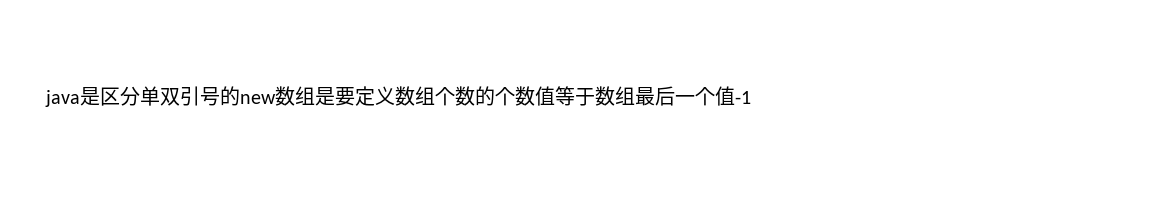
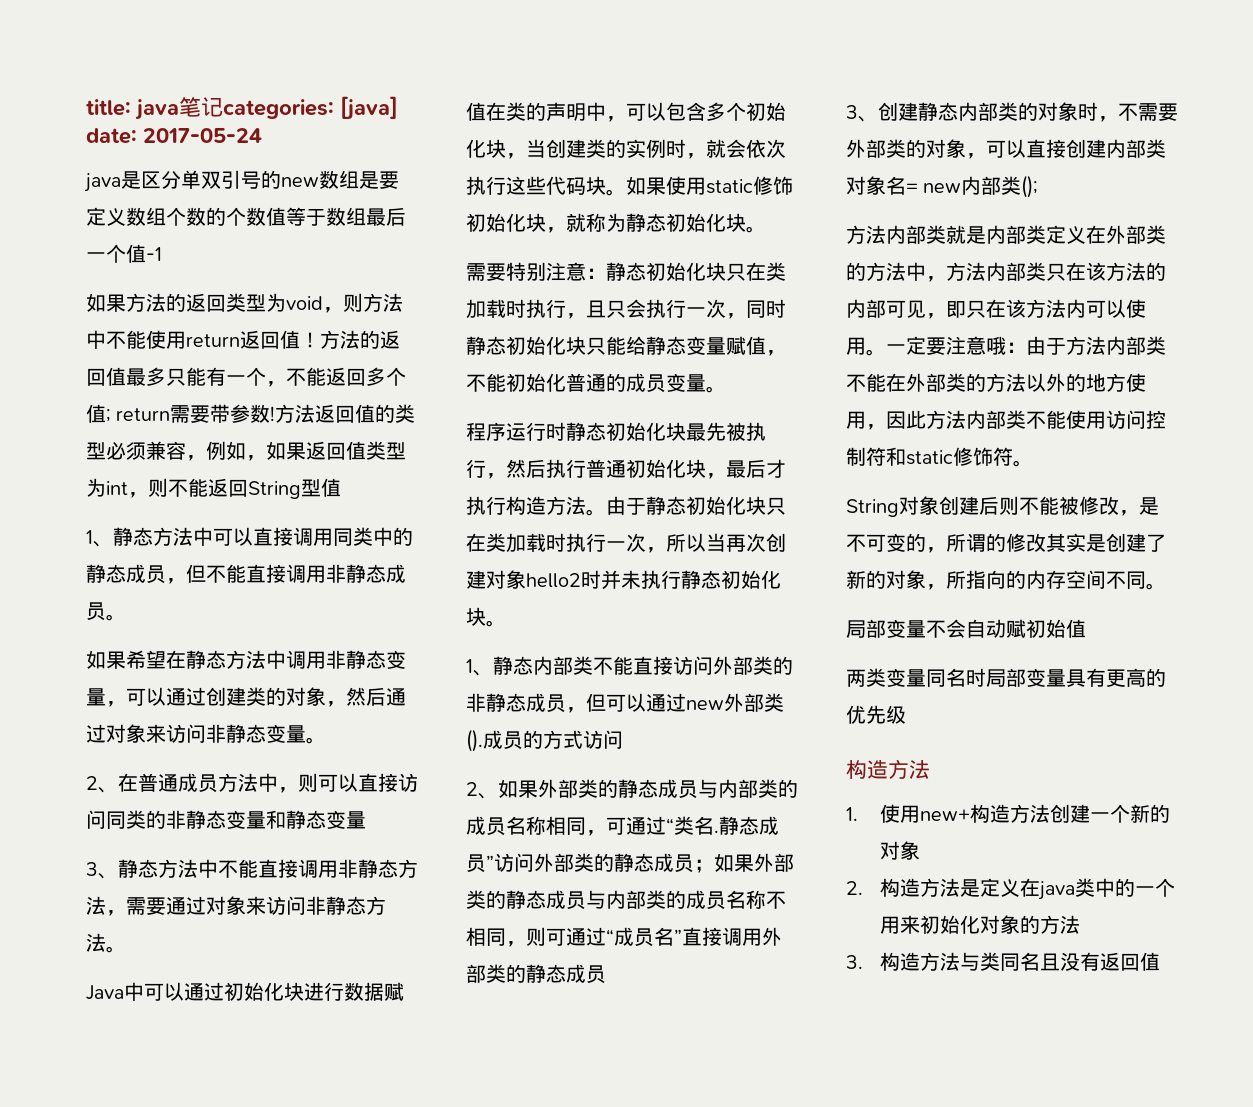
(45, 98) none -> [86,96,398,120] [86,128,262,144] title: java笔记categories: [java] date: 2017-05-24 //
(751, 97) none -> [86,293,403,313] [86,330,400,349] [86,367,406,387] [86,404,416,423] [86,441,406,461] [86,478,341,499] [86,527,413,547] [86,564,406,584] [86,602,126,621] [86,650,406,669] [86,687,406,707] [86,724,326,744] [86,773,418,793] [86,810,366,829] [86,859,418,879] [86,896,386,916] [86,933,126,953] [86,982,404,1001] [466,102,786,122] [466,139,786,159] [466,176,793,196] [466,213,766,233] [466,262,786,281] [466,299,786,319] [466,336,786,356] [466,373,726,393] [466,422,766,441] [466,459,786,479] [466,496,786,516] [466,533,786,553] [466,570,781,590] [466,607,506,627] [466,656,793,676] [466,693,784,713] [466,729,623,752] [466,779,798,799] [466,816,779,836] [466,853,794,873] [466,890,786,910] [466,927,782,947] [466,964,606,984] [846,102,1178,122] [846,139,1166,159] [846,175,1039,198] [846,225,1166,244] [846,262,1166,282] [846,299,1146,319] [846,336,1166,356] [846,373,1146,392] [846,410,1166,430] [846,447,1033,467] [846,496,1159,517] [846,533,1166,553] [846,570,1166,590] [846,619,1086,638] [846,668,1166,687] [846,705,906,724] [846,759,930,779] [846,804,1170,823] [879,841,920,860] [846,878,1175,900] [879,915,1080,934] [846,952,1160,971] // 如果方法的返回类型为void，则方法中不能使用return返回值！方法的返回值最多只能有一个，不能返回多个值; return需要带参数!方法返回值的类型必须兼容，例如，如果返回值类型为int，则不能返回String型值 // 1、静态方法中可以直接调用同类中的静态成员，但不能直接调用非静态成员。 // 如果希望在静态方法中调用非静态变量，可以通过创建类的对象，然后通过对象来访问非静态变量。 // 2、在普通成员方法中，则可以直接访问同类的非静态变量和静态变量 // 3、静态方法中不能直接调用非静态方法，需要通过对象来访问非静态方法。 // Java中可以通过初始化块进行数据赋值在类的声明中，可以包含多个初始化块，当创建类的实例时，就会依次执行这些代码块。如果使用static修饰初始化块，就称为静态初始化块。 // 需要特别注意：静态初始化块只在类加载时执行，且只会执行一次，同时静态初始化块只能给静态变量赋值，不能初始化普通的成员变量。 // 程序运行时静态初始化块最先被执行，然后执行普通初始化块，最后才执行构造方法。由于静态初始化块只在类加载时执行一次，所以当再次创建对象hello2时并未执行静态初始化块。 // 1、静态内部类不能直接访问外部类的非静态成员，但可以通过new外部类().成员的方式访问 // 2、如果外部类的静态成员与内部类的成员名称相同，可通过“类名.静态成员”访问外部类的静态成员；如果外部类的静态成员与内部类的成员名称不相同，则可通过“成员名”直接调用外部类的静态成员 // 3、创建静态内部类的对象时，不需要外部类的对象，可以直接创建内部类对象名= new内部类(); // 方法内部类就是内部类定义在外部类的方法中，方法内部类只在该方法的内部可见，即只在该方法内可以使用。一定要注意哦：由于方法内部类不能在外部类的方法以外的地方使用，因此方法内部类不能使用访问控制符和static修饰符。 // String对象创建后则不能被修改，是不可变的，所谓的修改其实是创建了新的对象，所指向的内存空间不同。 // 局部变量不会自动赋初始值 // 两类变量同名时局部变量具有更高的优先级 // 构造方法 // 1.使用new+构造方法创建一个新的对象 // 2.构造方法是定义在java类中的一个用来初始化对象的方法 // 3.构造方法与类同名且没有返回值

